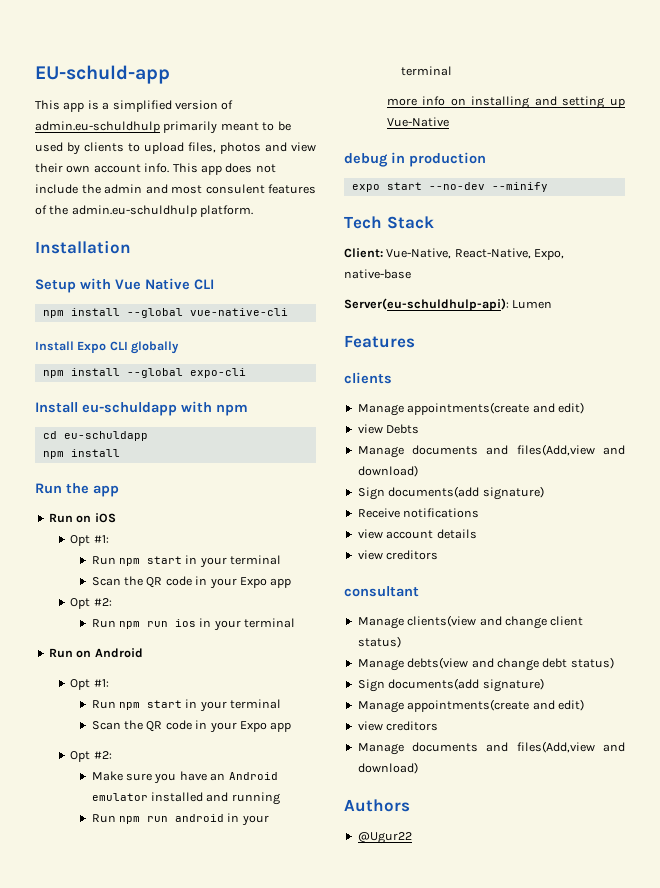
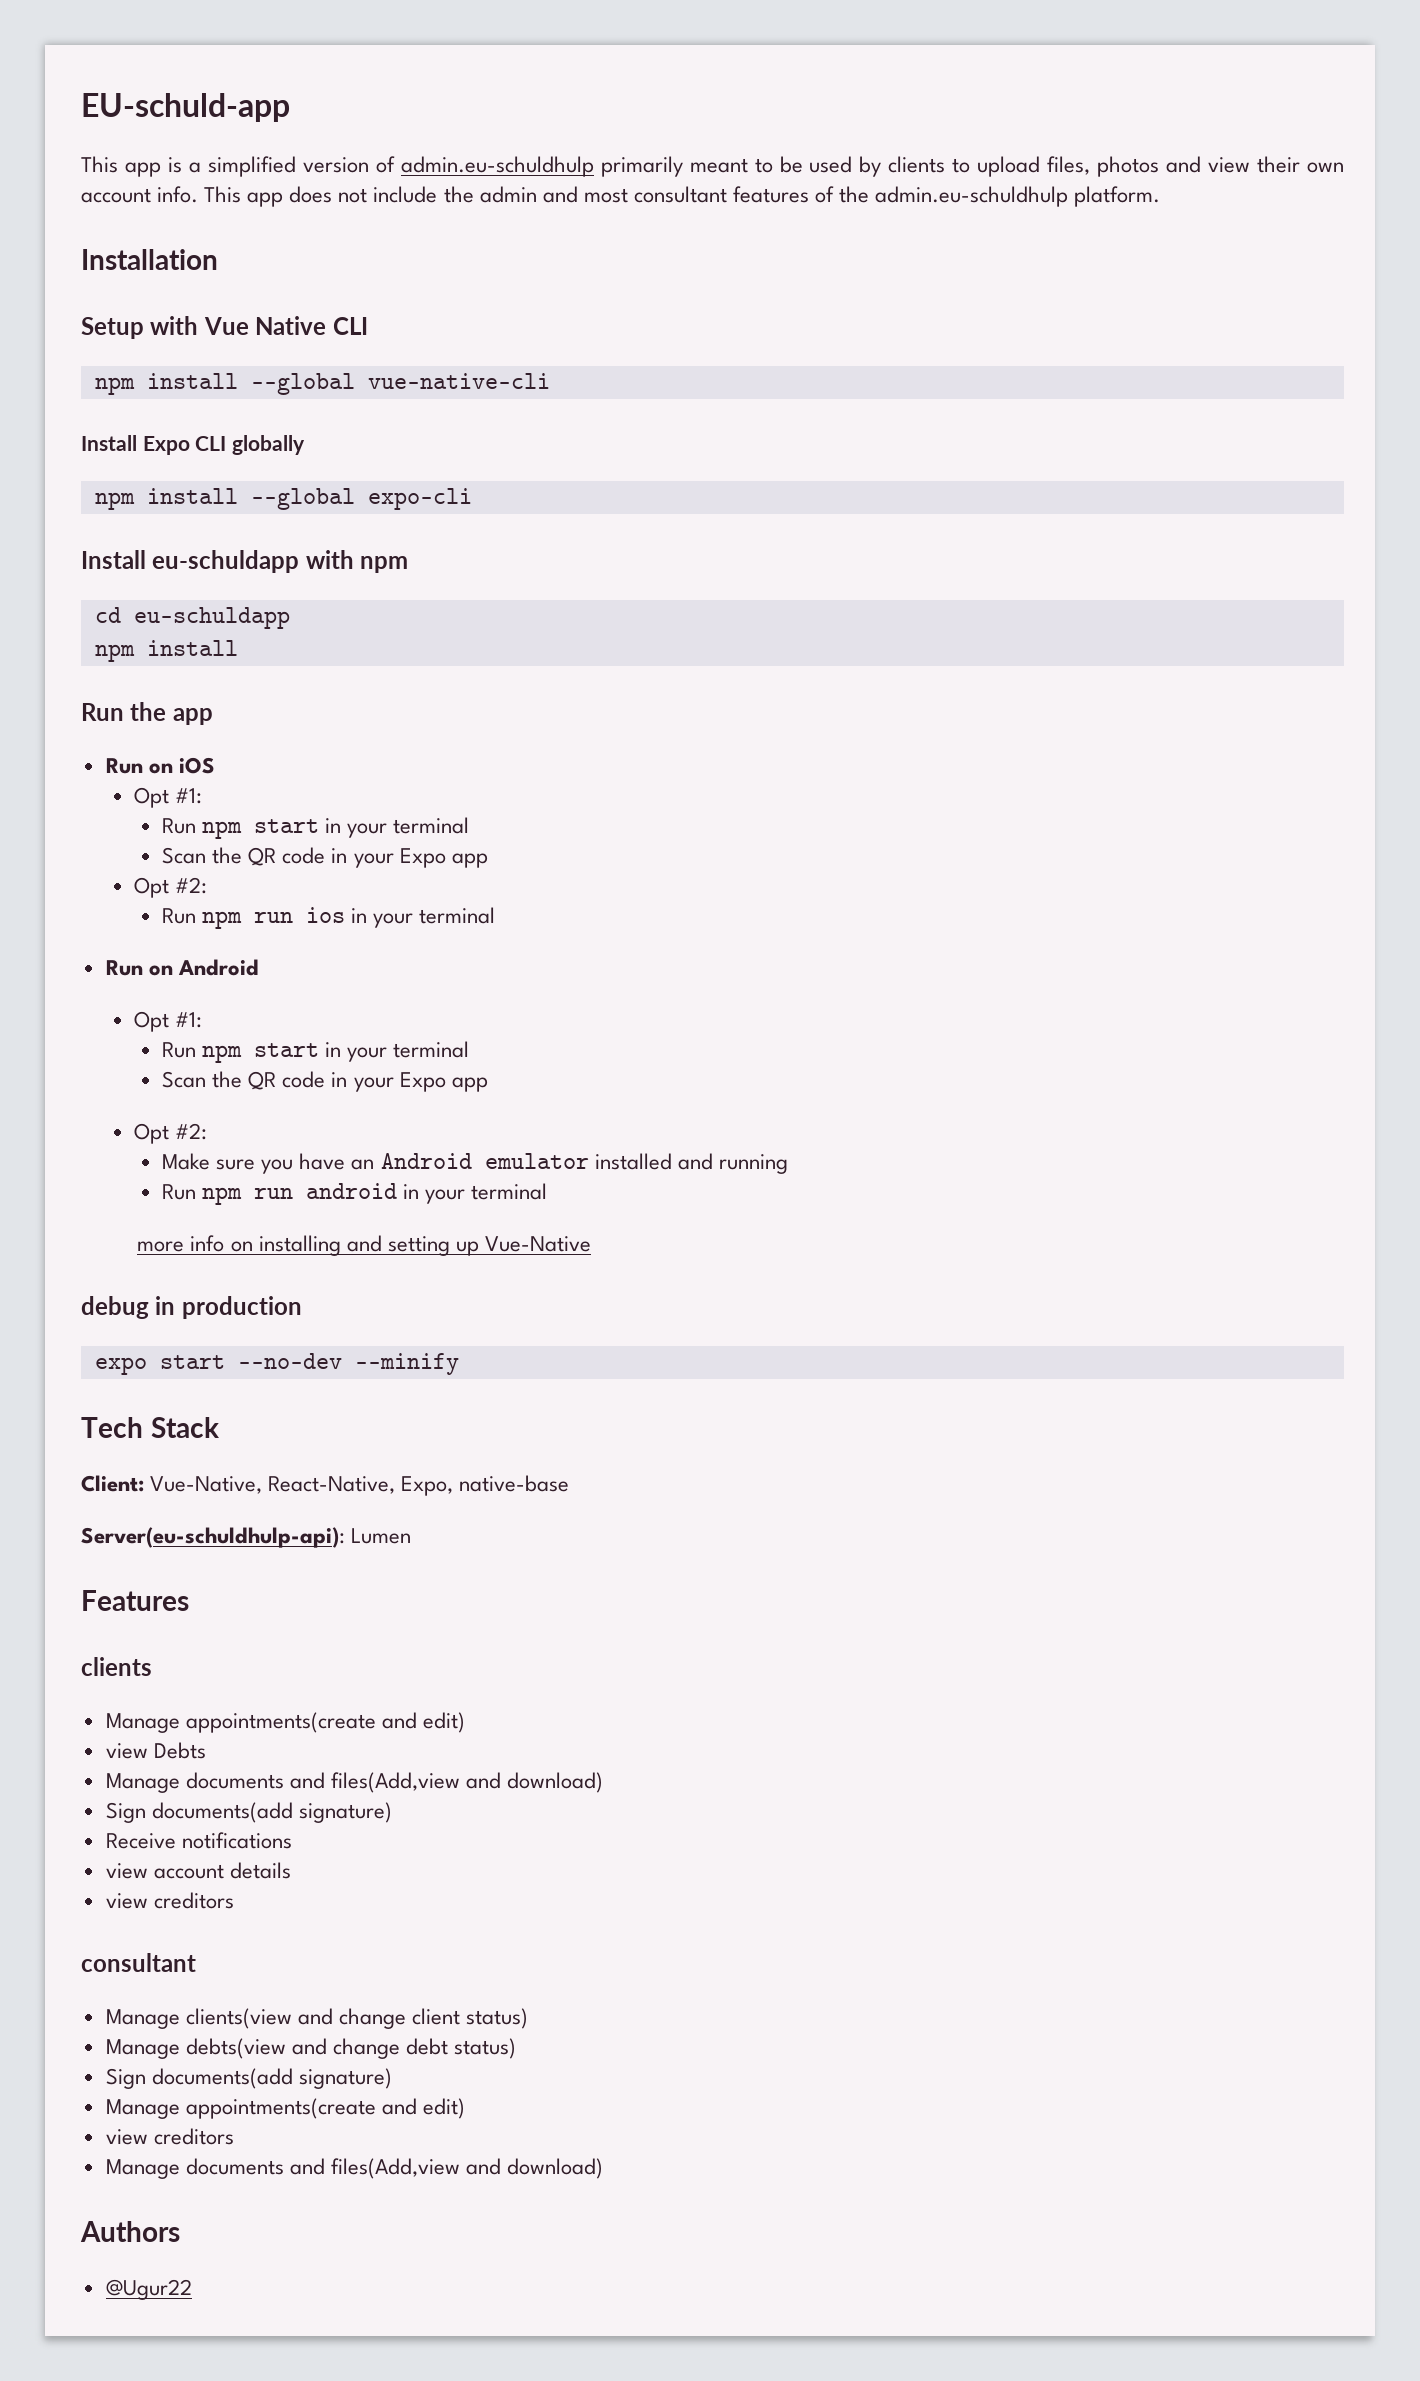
[205,184,265,194] consulent -> [633,186,727,203] consultant

